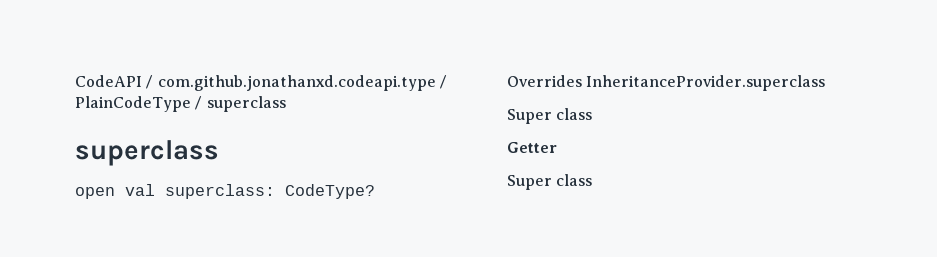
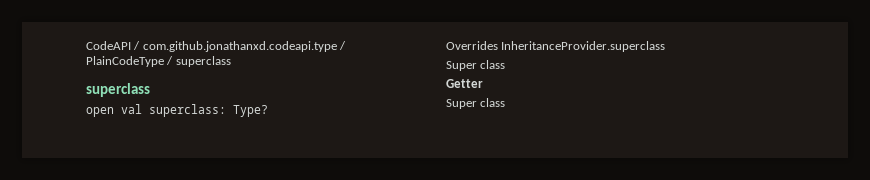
[285,184,375,199] CodeType? -> [233,105,268,117] Type?

